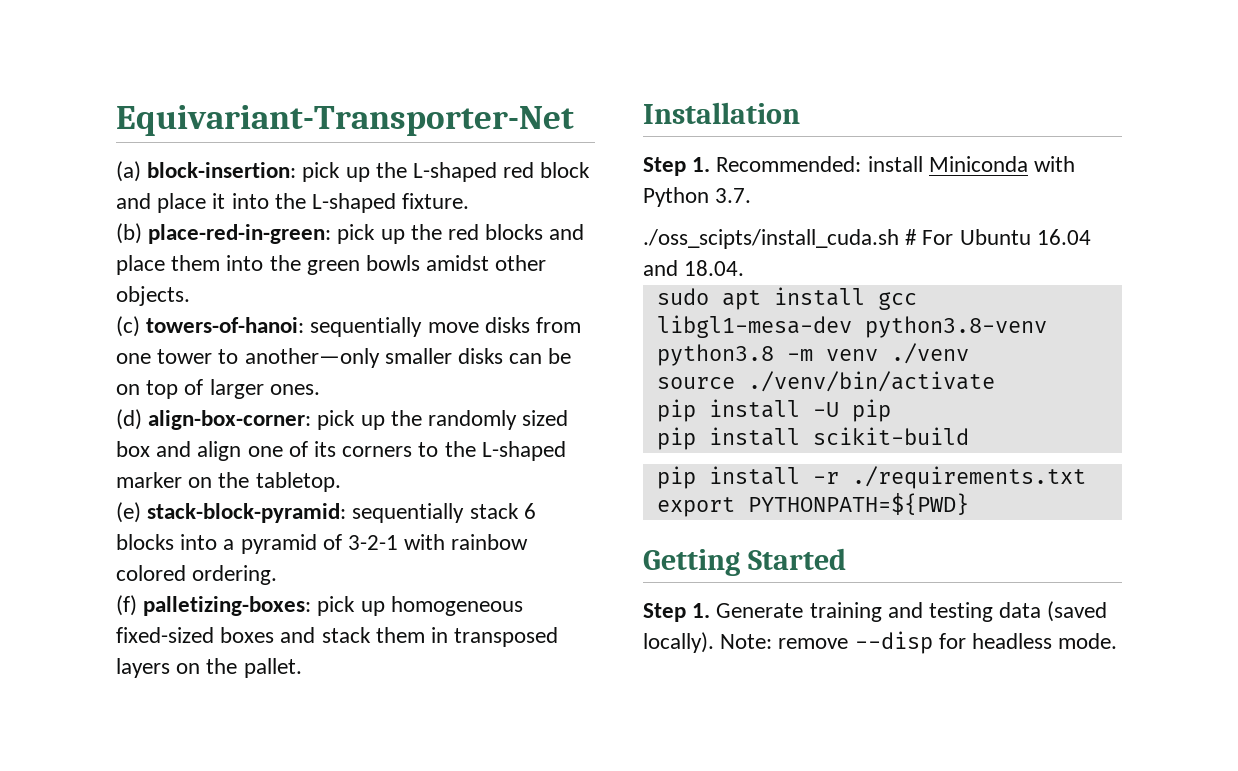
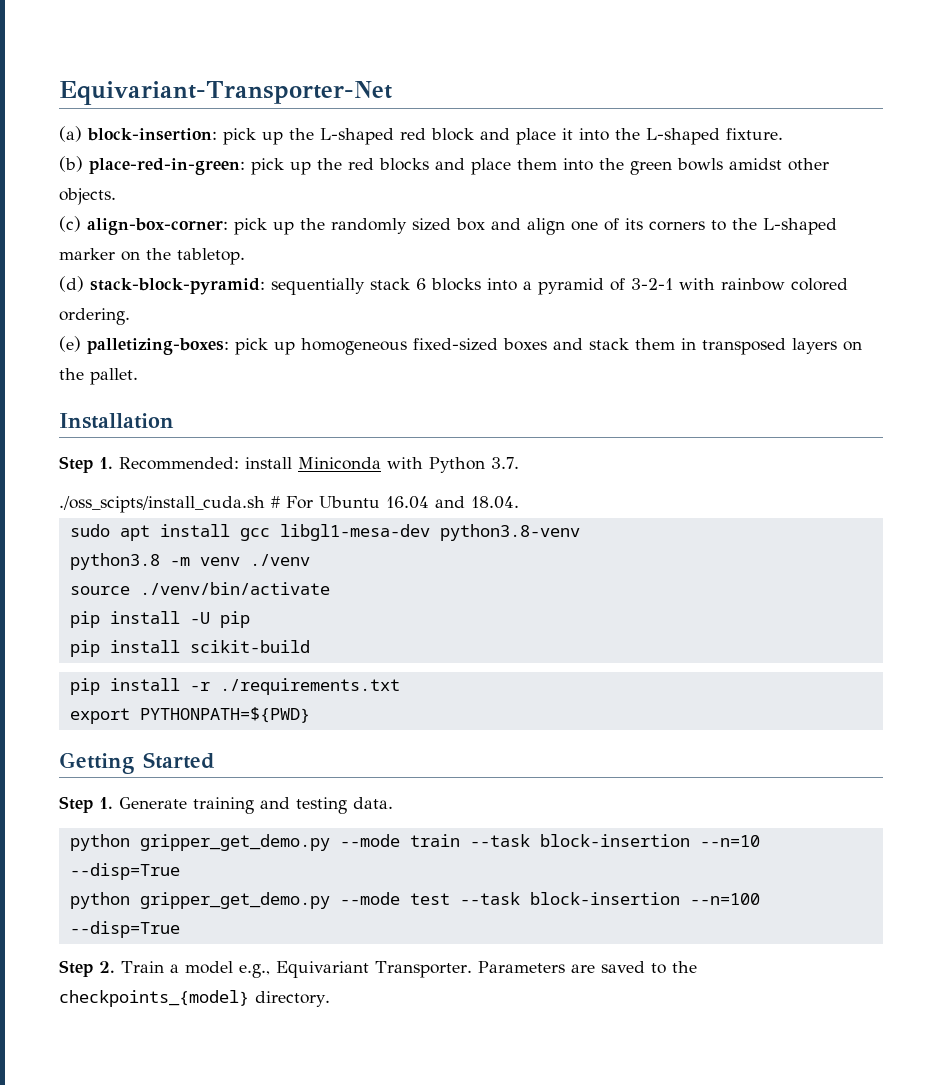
[146,317,582,337] [116,348,572,368] [116,379,320,399] [116,409,142,430] towers-of-hanoi: sequentially move disks from one tower to another—only smaller disks can be on top of larger ones. // (d) -> (81, 224) none
[116,502,141,523] (e) -> [59,276,84,292] (d)
[116,595,137,616] (f) -> [59,336,81,352] (e)
[999,601,1108,622] [643,631,1118,654] data (saved locally). Note: remove --disp for headless mode. -> [353,797,393,809] [69,834,760,851] [69,863,180,880] [69,892,760,909] [69,921,180,938] [59,960,697,978] [59,990,330,1007] data. // python gripper_get_demo.py --mode train --task block-insertion --n=10 --disp=True // python gripper_get_demo.py --mode test --task block-insertion --n=100 --disp=True // Step 2. Train a model e.g., Equivariant Transporter. Parameters are saved to the checkpoints_{model} directory.

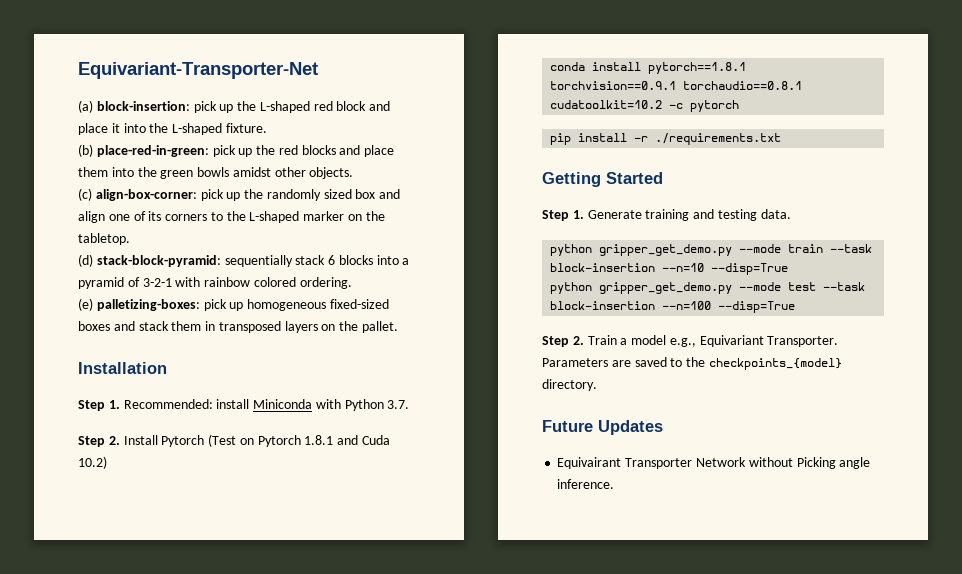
[59,496,519,513] [69,524,580,541] [69,553,310,570] [69,582,330,595] [69,611,250,628] [69,640,310,657] ./oss_scipts/install_cuda.sh # For Ubuntu 16.04 and 18.04. // sudo apt install gcc libgl1-mesa-dev python3.8-venv // python3.8 -m venv ./venv // source ./venv/bin/activate // pip install -U pip // pip install scikit-build -> [78,434,391,447] [78,456,107,469] [550,62,747,74] [550,81,803,90] [550,100,740,112] Step 2. Install Pytorch (Test on Pytorch 1.8.1 and Cuda 10.2) // conda install pytorch==1.8.1 torchvision==0.9.1 torchaudio==0.8.1 cudatoolkit=10.2 -c pytorch
[69,707,310,724] // export PYTHONPATH=${PWD} -> (782, 139) none
(330, 999) none -> [542,420,663,435] [557,457,871,469] [557,479,615,489] // Future Updates // Equivairant Transporter Network without Picking angle inference.

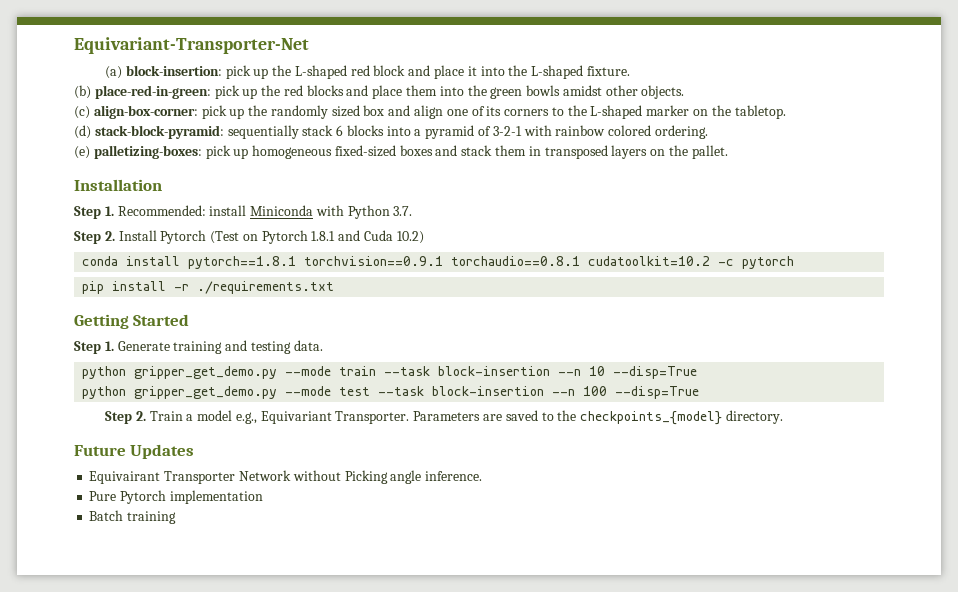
[662,263,705,272] --n=10 -> [558,366,606,376] --n 10
[662,301,712,310] --n=100 -> [552,386,608,396] --n 100
(615, 484) none -> [89,490,263,504] [89,510,177,524] // Pure Pytorch implementation // Batch training

